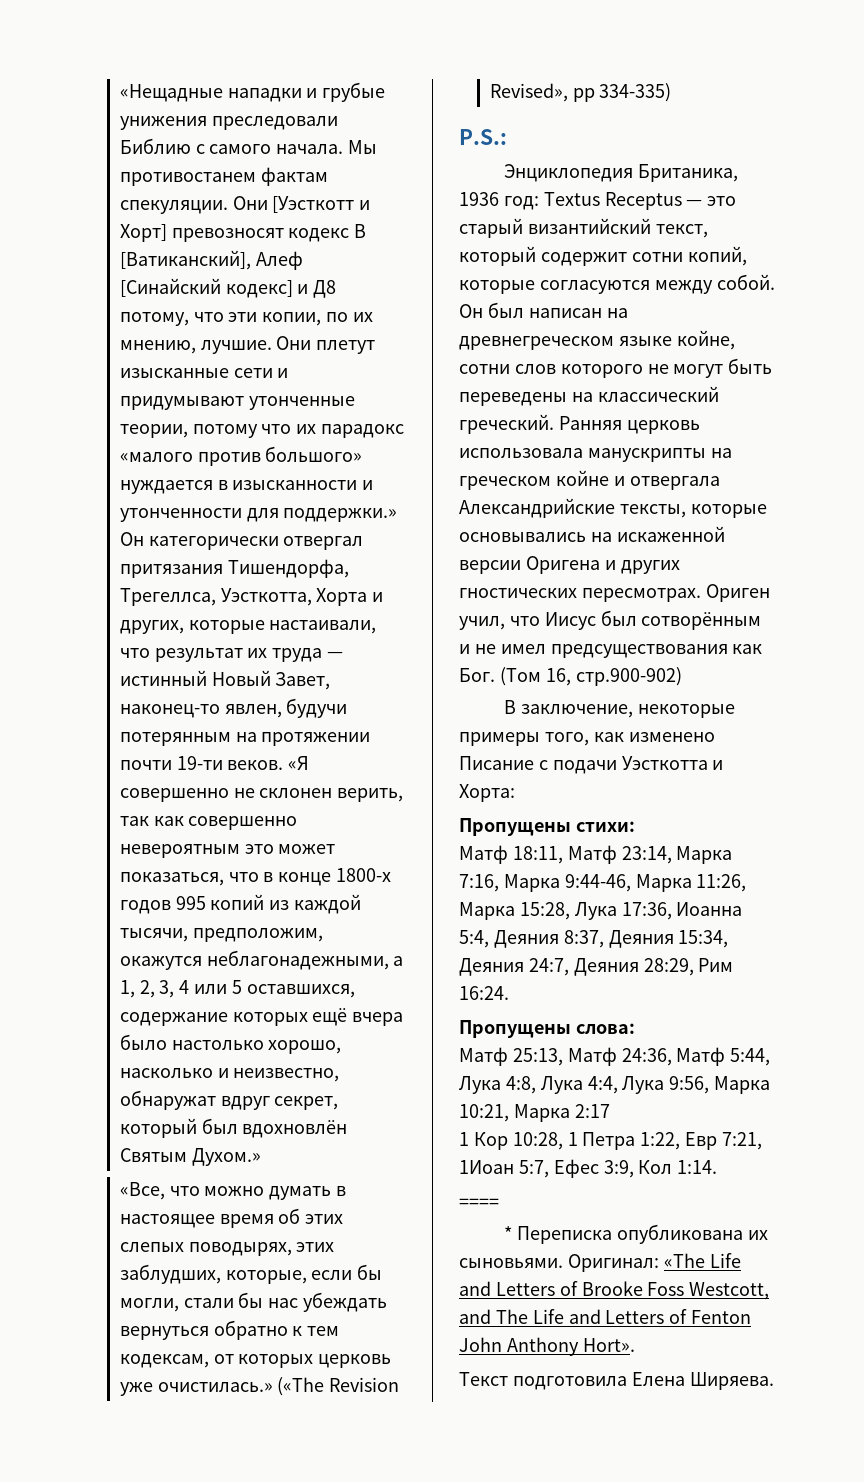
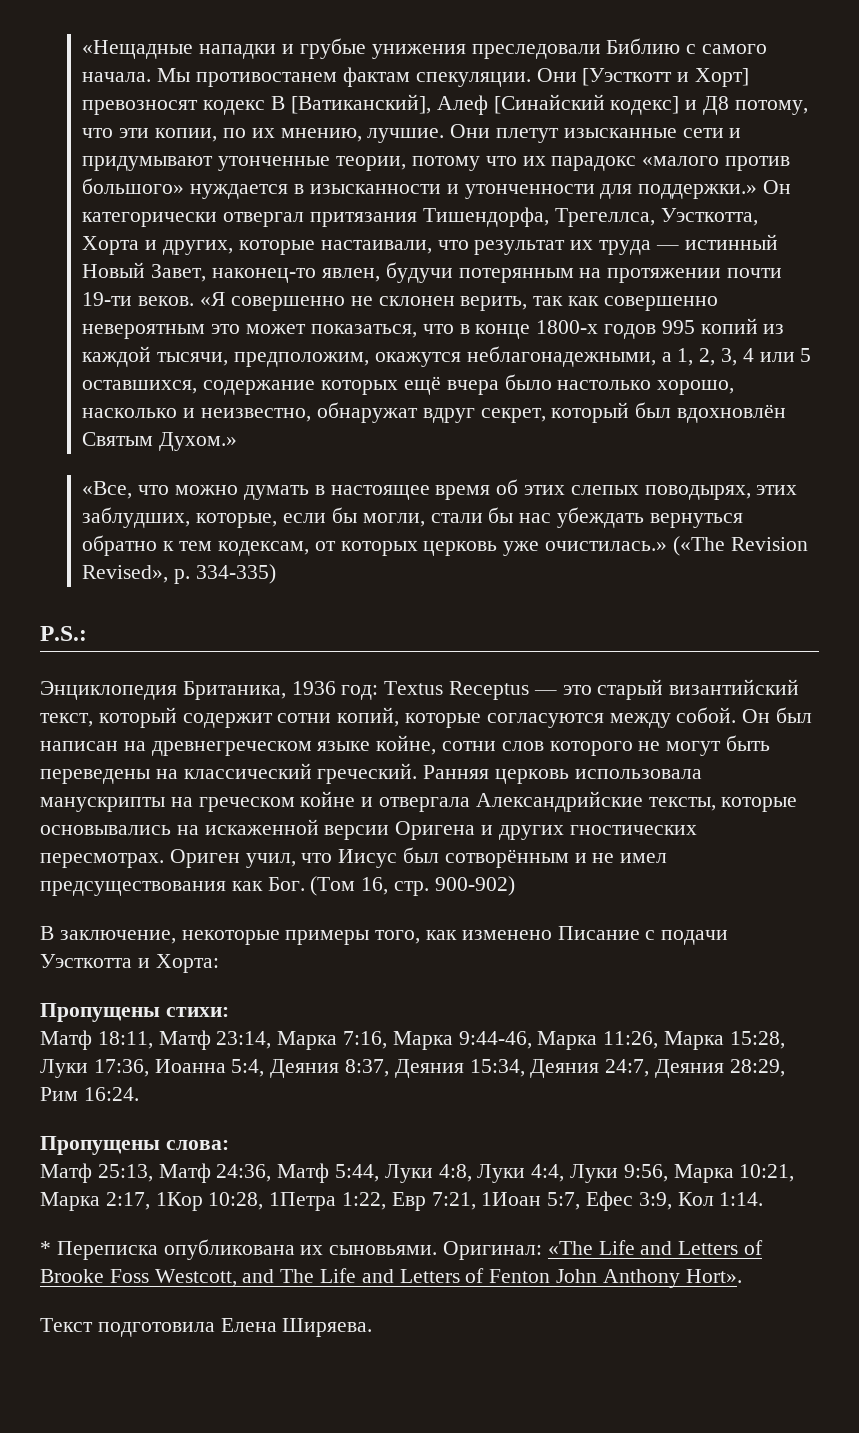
[572,88,595,102] pp -> [174,569,191,584] p.
[575,667,682,686] стр.900-902) -> [394,876,515,896] стр. 900-902)
[574,902,617,920] Лука -> [40,1059,88,1078] Луки
[459,1076,771,1094] [459,1104,610,1122] [459,1132,636,1150] Лука 4:8, Лука 4:4, Лука 9:56, Марка 10:21, Марка 2:17 // 1 Кор 10:28, 1 Петра -> [384,1164,795,1183] [40,1192,337,1211] Луки 4:8, Луки 4:4, Луки 9:56, Марка 10:21, Марка 2:17, 1Кор 10:28, 1Петра
[459,1198,499,1208] // ==== -> (764, 1199) none

